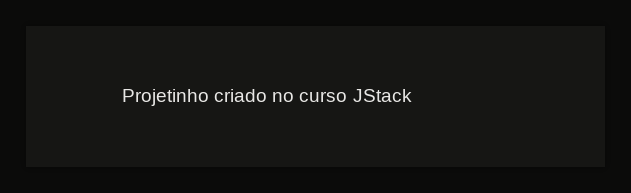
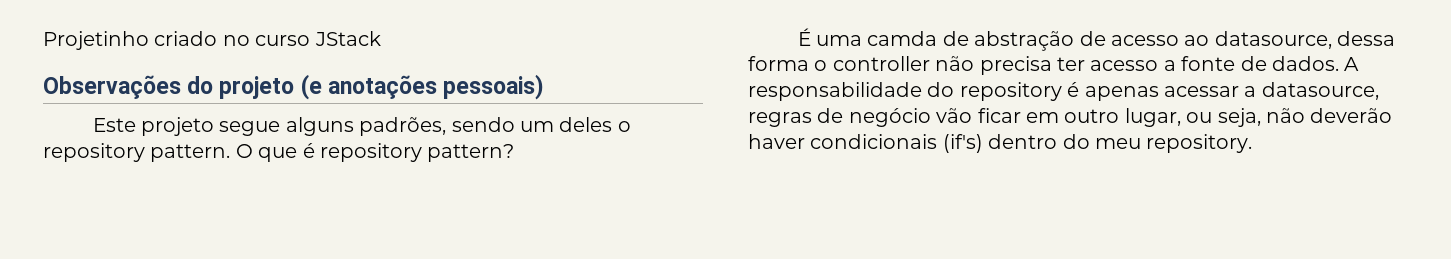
(412, 95) none -> [43,74,545,100] [92,117,631,136] [43,143,515,162] [797,28,1396,51] [748,56,1360,75] [748,82,1379,101] [748,108,1393,127] [748,134,1253,153] // Observações do projeto (e anotações pessoais) // Este projeto segue alguns padrões, sendo um deles o repository pattern. O que é repository pattern? // É uma camda de abstração de acesso ao datasource, dessa forma o controller não precisa ter acesso a fonte de dados. A responsabilidade do repository é apenas acessar a datasource, regras de negócio vão ficar em outro lugar, ou seja, não deverão haver condicionais (if's) dentro do meu repository.

